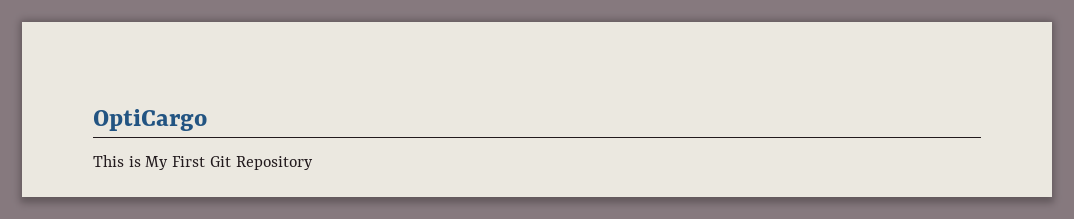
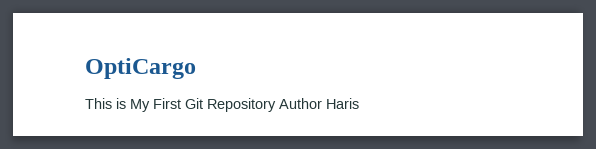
(313, 163) none -> [279,98,359,109] Author Haris

